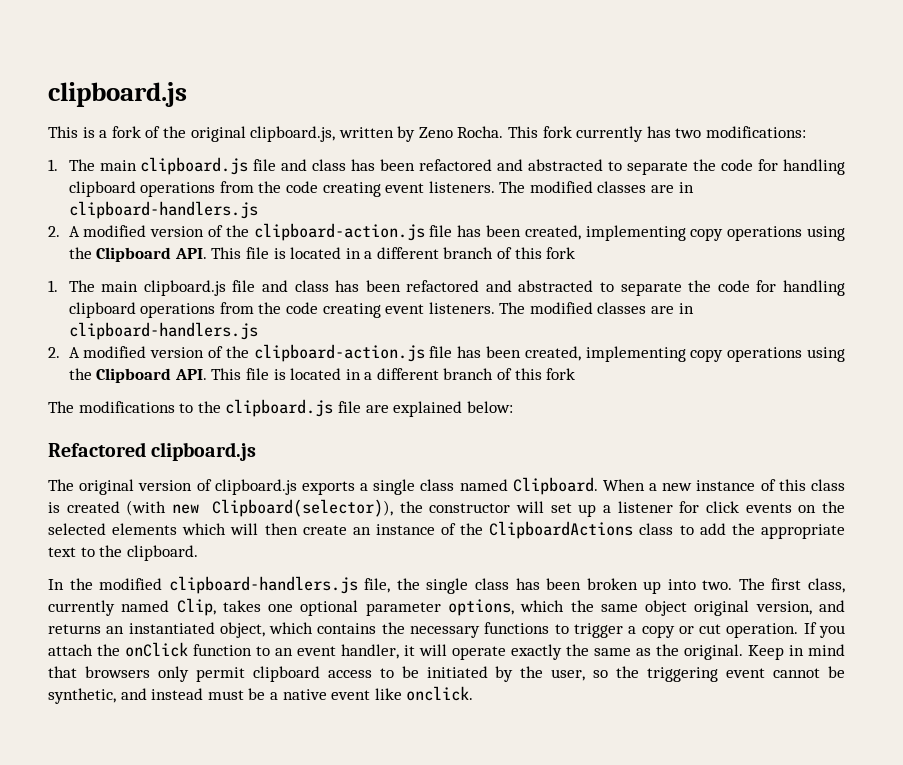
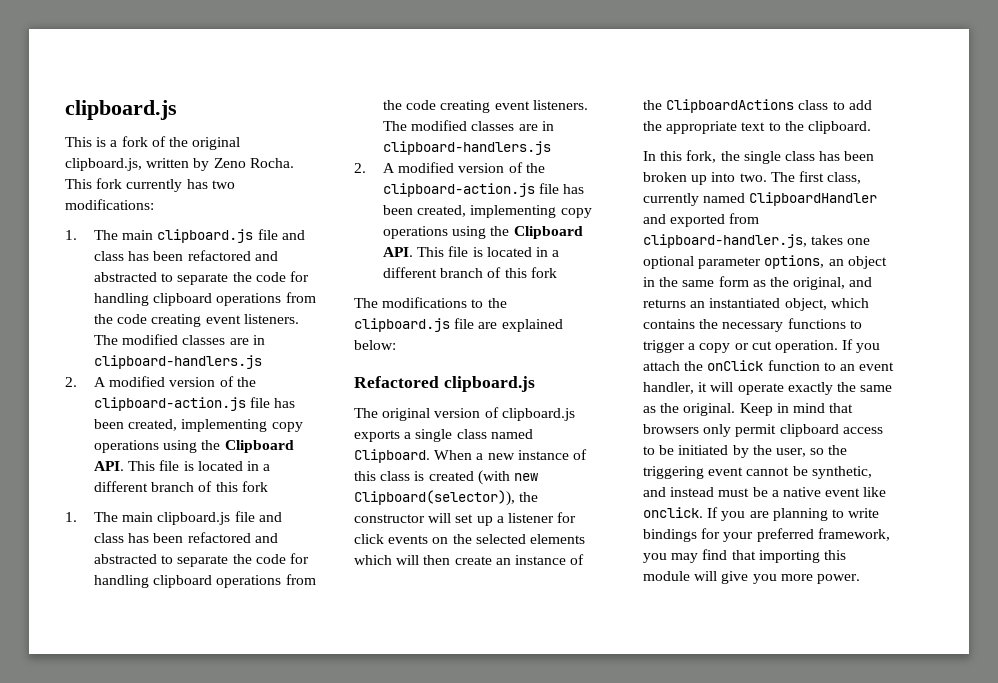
[69,576,391,594] the modified clipboard-handlers.js file, -> [660,150,717,163] this fork,
[176,598,216,616] Clip, -> [749,192,878,206] [643,213,760,227] [643,234,807,248] ClipboardHandler and exported from clipboard-handler.js,
[520,600,812,616] which the same object original version, -> [828,256,887,269] [643,276,846,290] an object in the same form as the original,
(474, 693) none -> [707,507,880,521] [643,528,890,542] [643,549,846,563] [643,571,860,584] If you are planning to write bindings for your preferred framework, you may find that importing this module will give you more power.

